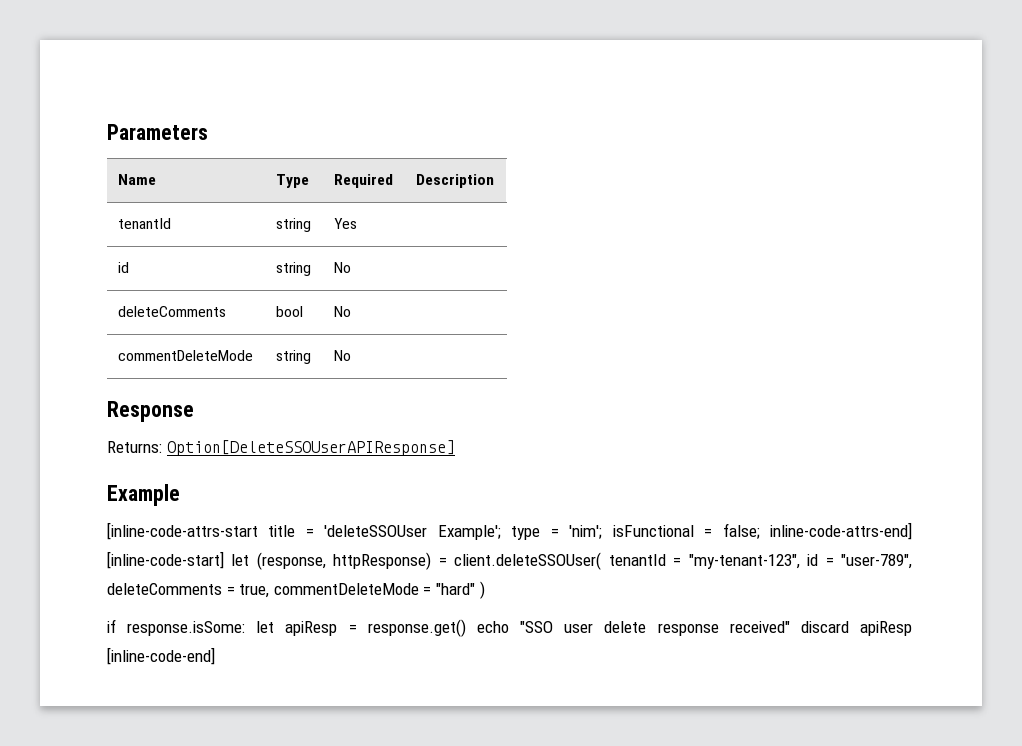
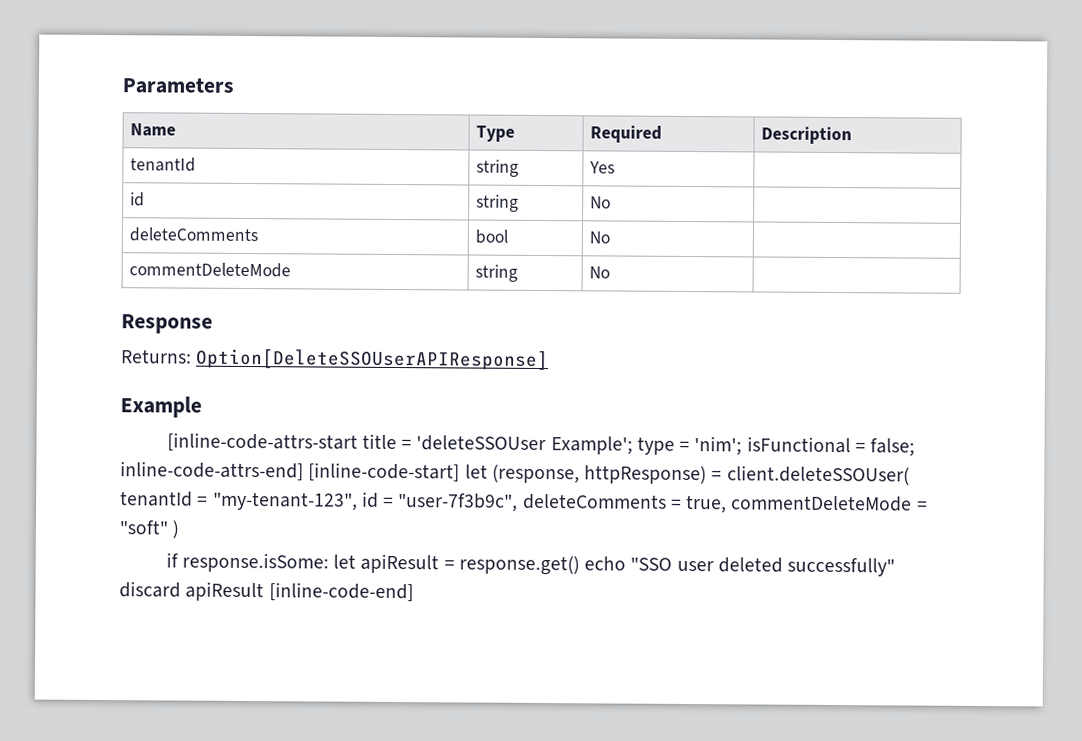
[841,554,913,569] "user-789", -> [398,493,519,512] "user-7f3b9c",
[435,583,475,595] "hard" -> [119,520,168,535] "soft"
[285,621,338,636] apiResp -> [360,553,440,574] apiResult
[604,621,912,636] delete response received" discard apiResp -> [717,557,896,577] [119,581,265,602] deleted successfully" discard apiResult

